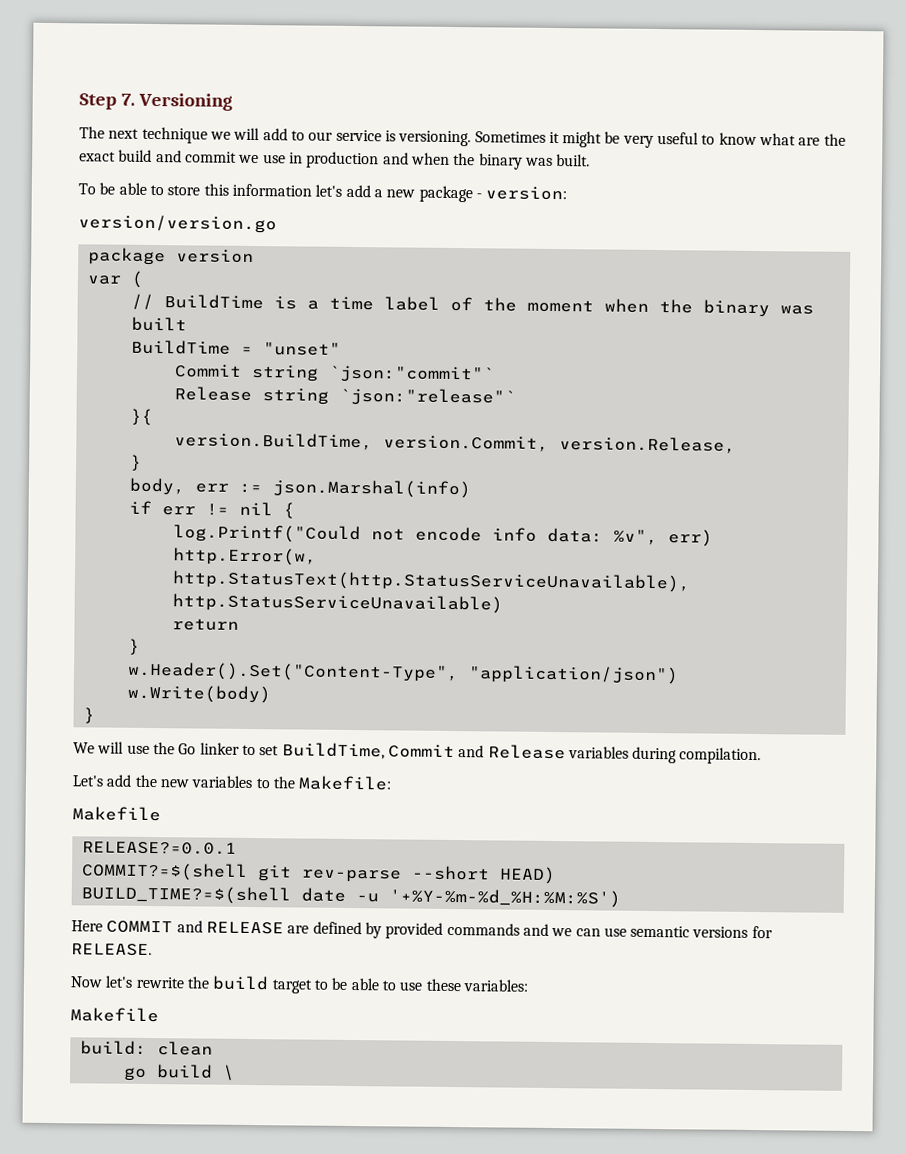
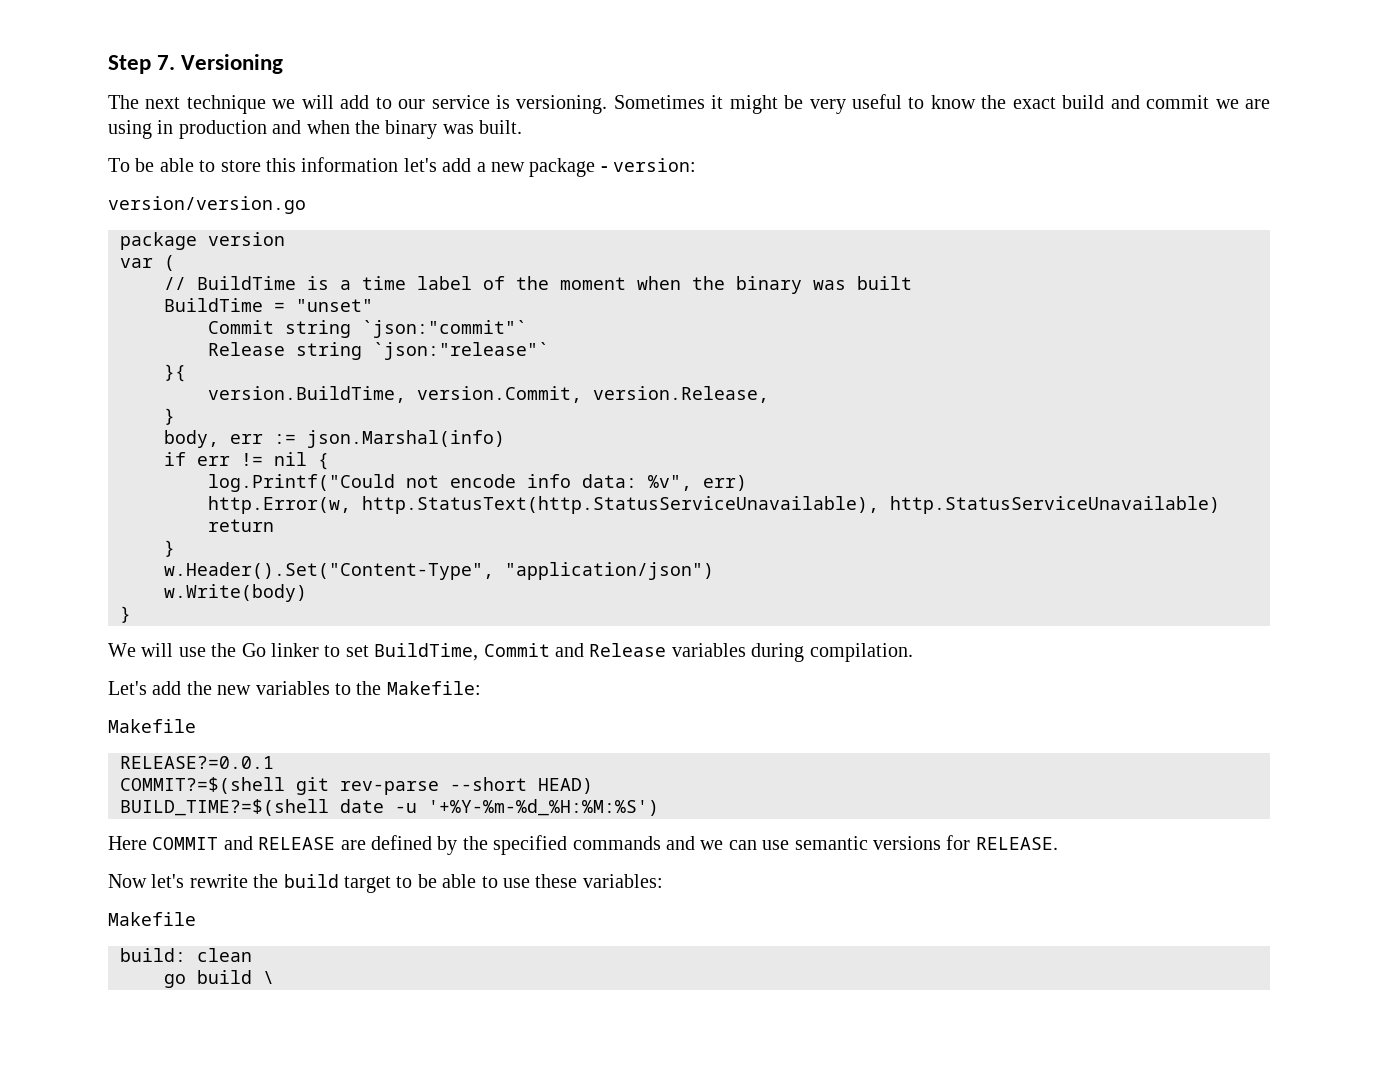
[759,133,821,146] what are -> (976, 102) none
[262,154,286,164] use -> [1245,99,1271,109] [108,120,152,139] are using
[385,922,444,939] provided -> [462,835,568,855] the specified

